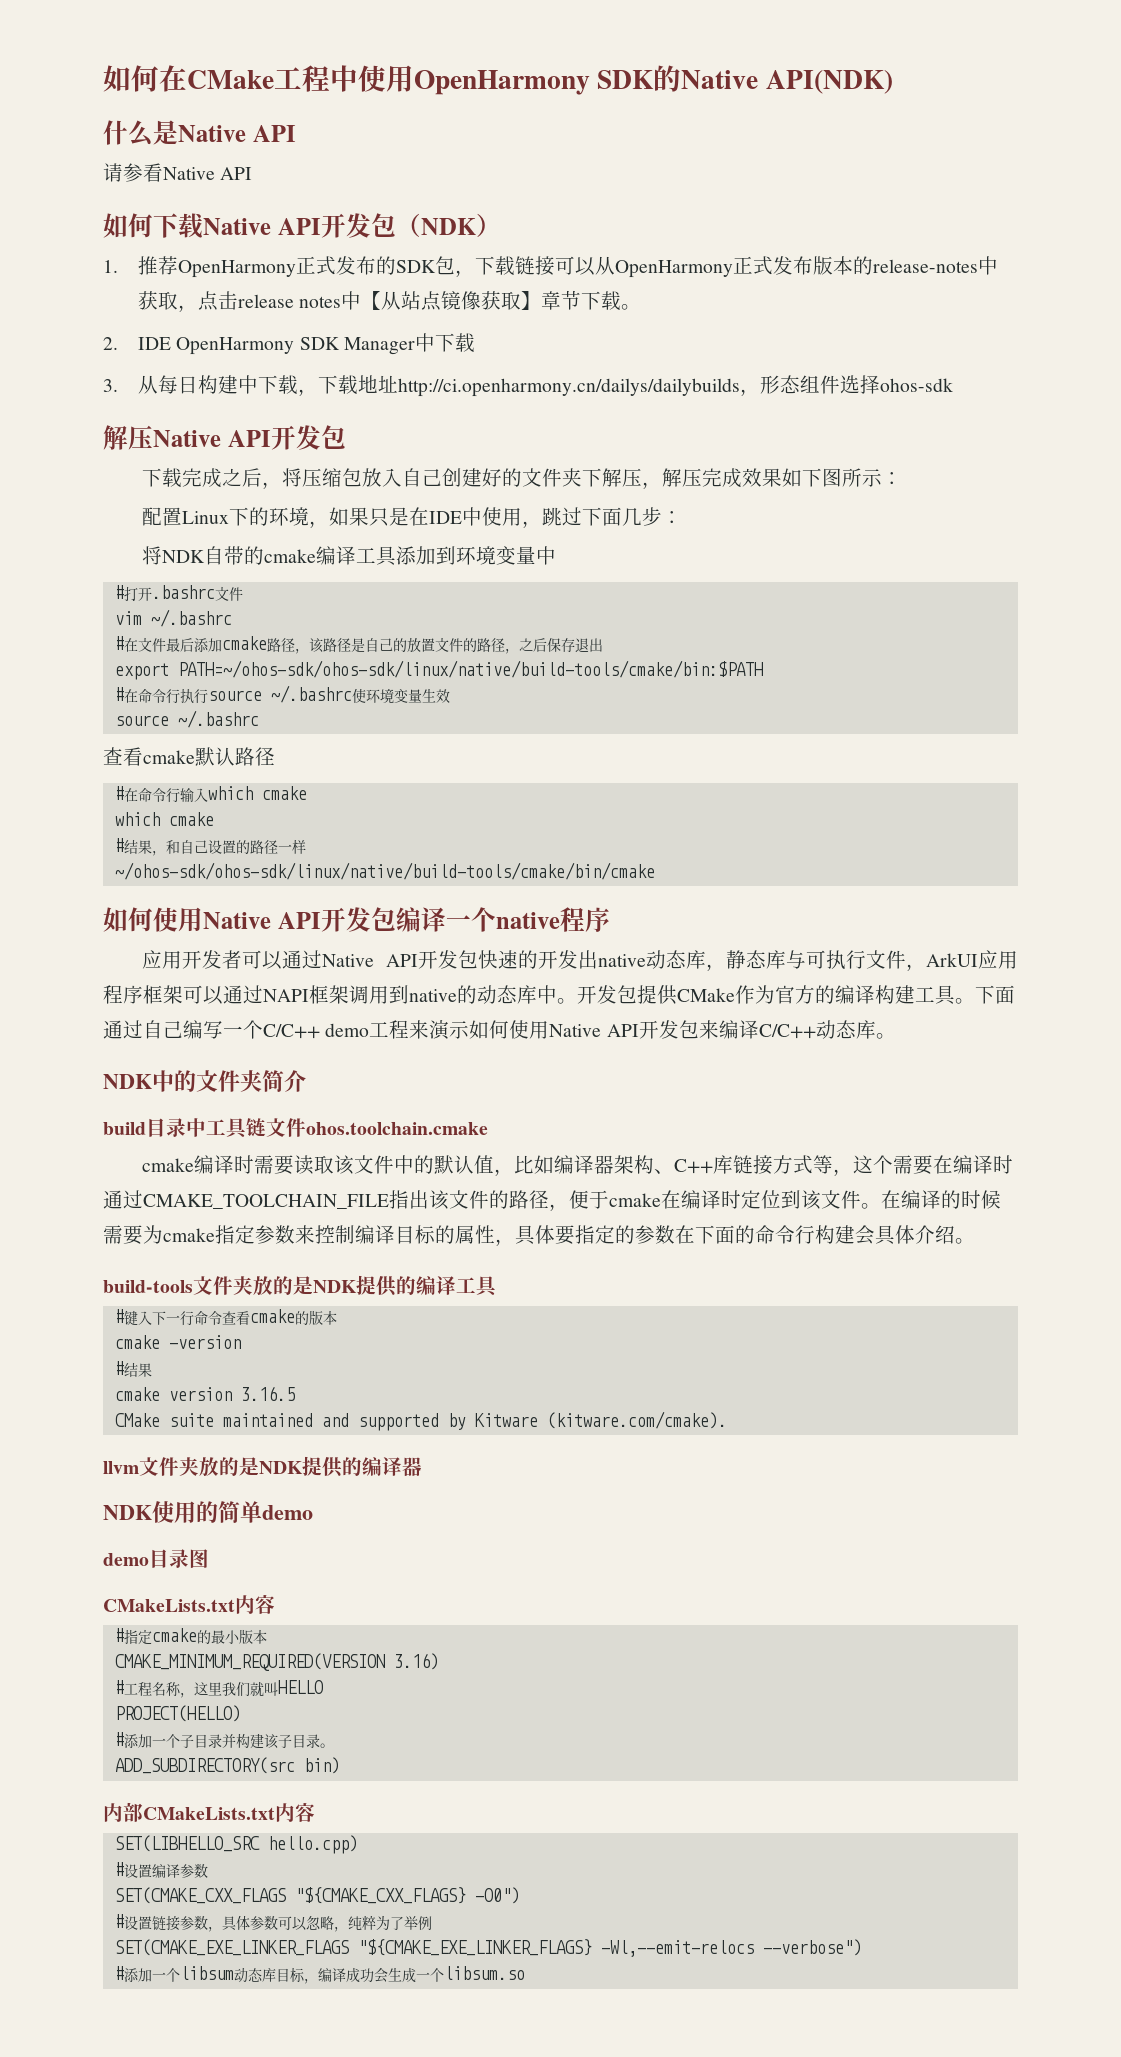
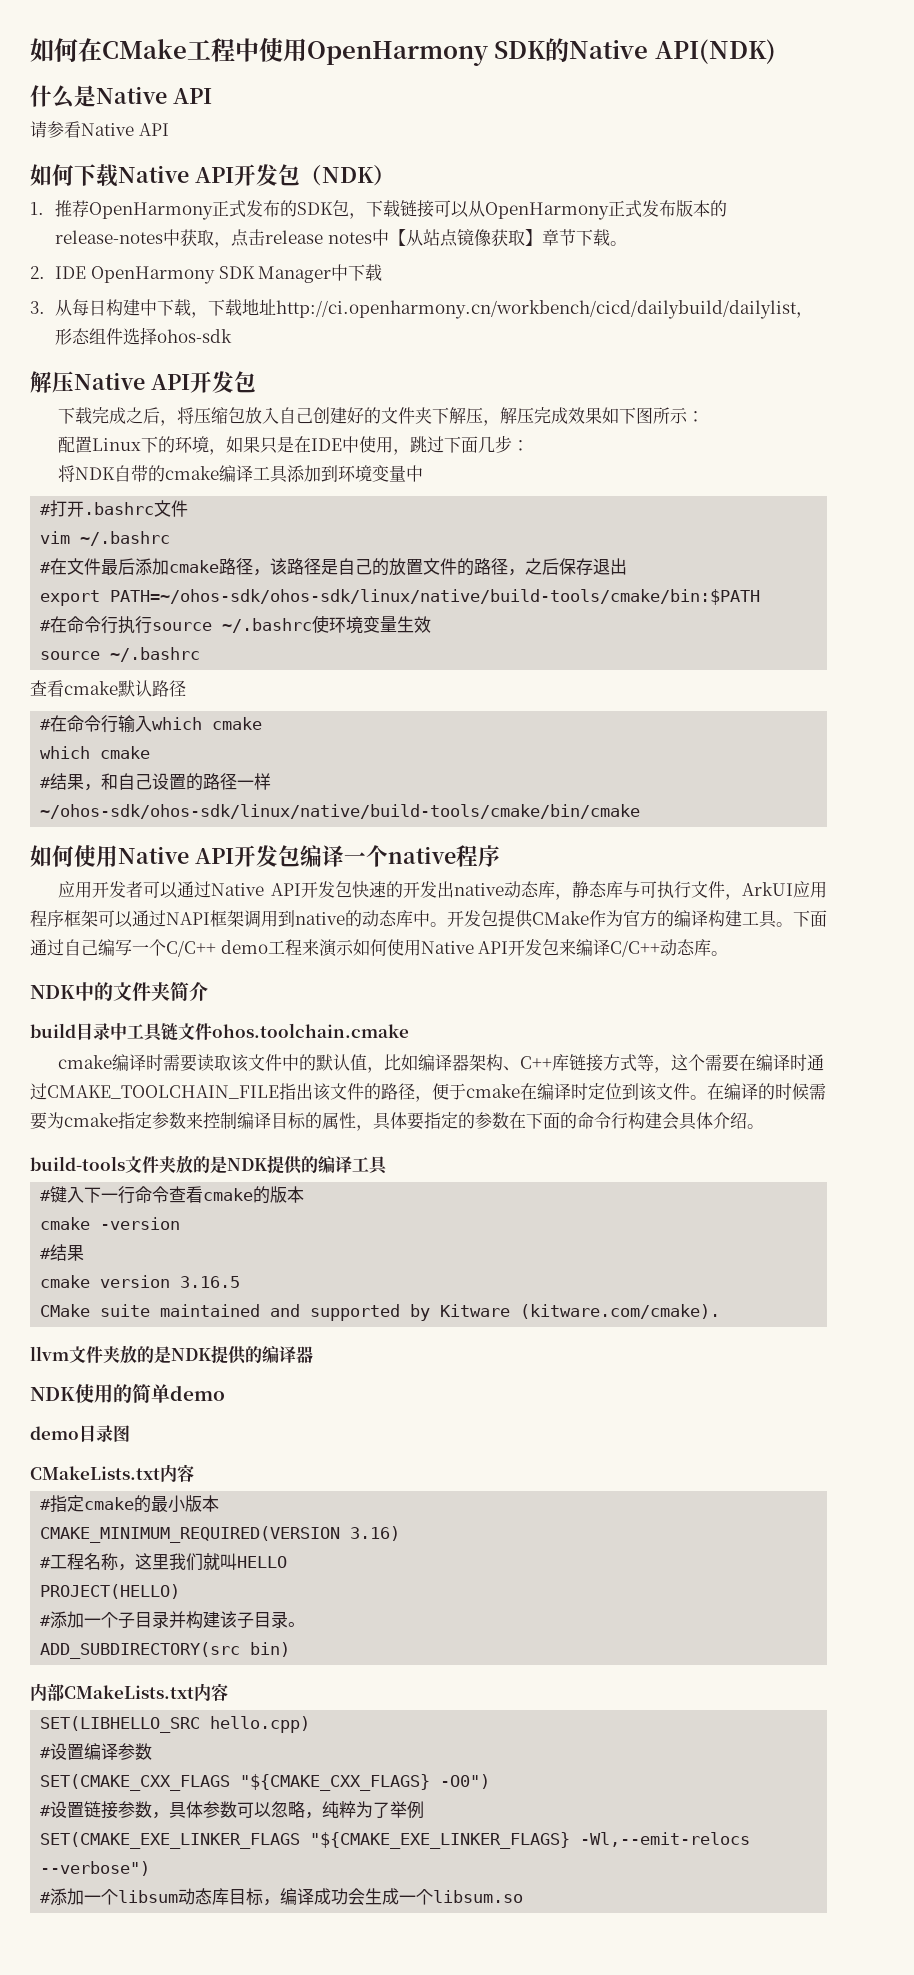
[398,378,741,397] http://ci.openharmony.cn/dailys/dailybuilds -> [276,300,798,319] http://ci.openharmony.cn/workbench/cicd/dailybuild/dailylist

